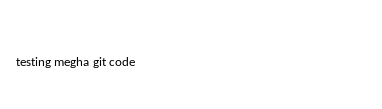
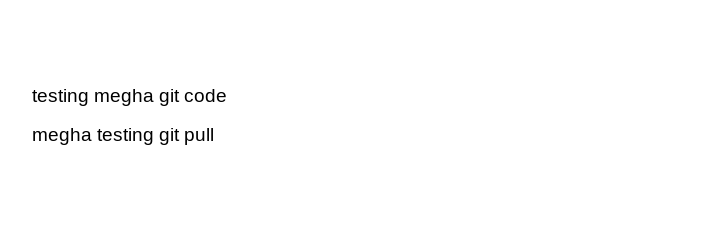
(136, 61) none -> [32,128,215,145] // megha testing git pull

